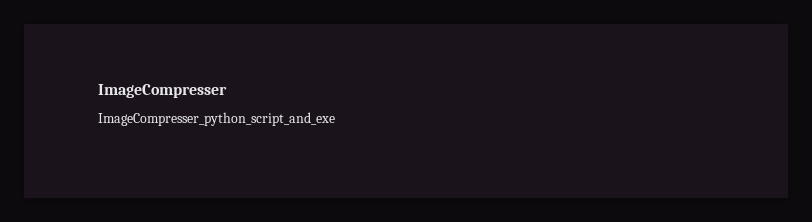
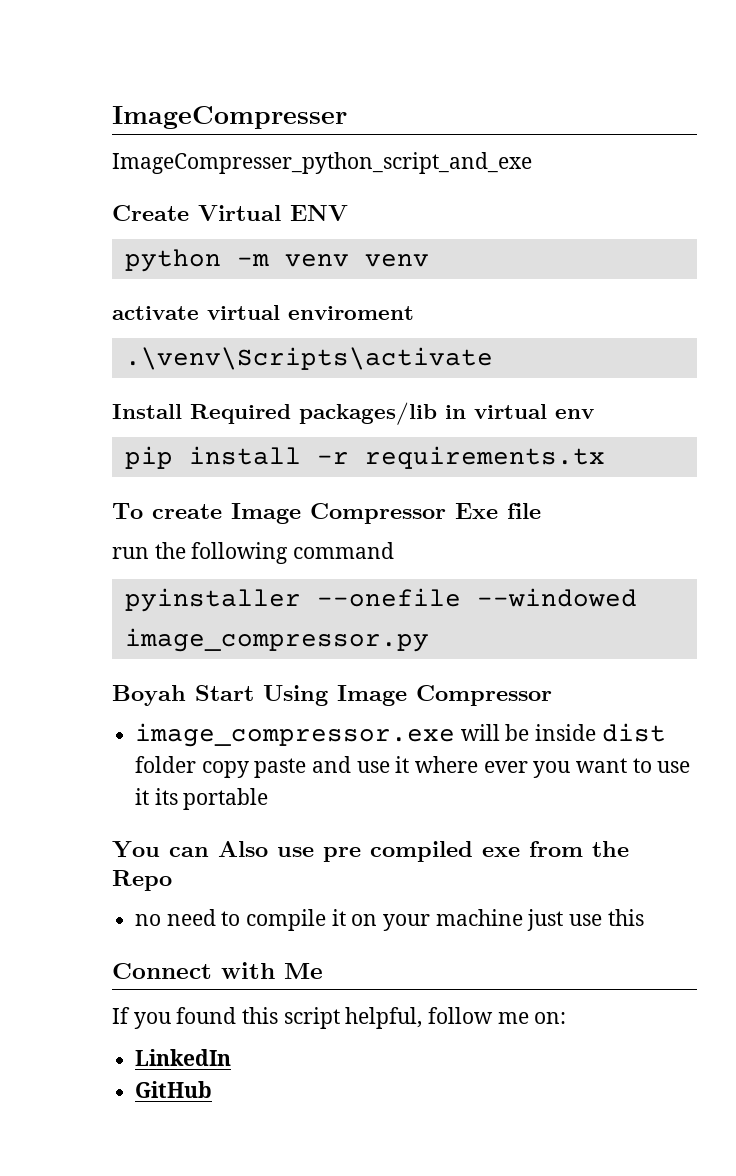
(335, 119) none -> [112,205,348,221] [124,249,429,272] [112,305,414,320] [124,347,493,370] [112,402,594,425] [124,446,605,469] [112,503,541,524] [112,542,395,564] [124,588,637,612] [124,628,429,652] [112,685,552,706] [135,723,666,747] [135,756,691,778] [135,788,269,810] [112,841,629,862] [112,870,172,891] [135,909,644,931] [112,962,323,979] [112,1007,567,1029] [135,1049,232,1066] [135,1081,213,1098] // Create Virtual ENV // python -m venv venv // activate virtual enviroment // .\venv\Scripts\activate // Install Required packages/lib in virtual env // pip install -r requirements.tx // To create Image Compressor Exe file // run the following command // pyinstaller --onefile --windowed image_compressor.py // Boyah Start Using Image Compressor // image_compressor.exe will be inside dist folder copy paste and use it where ever you want to use it its portable // You can Also use pre compiled exe from the Repo // no need to compile it on your machine just use this // Connect with Me // If you found this script helpful, follow me on: // LinkedIn // GitHub

